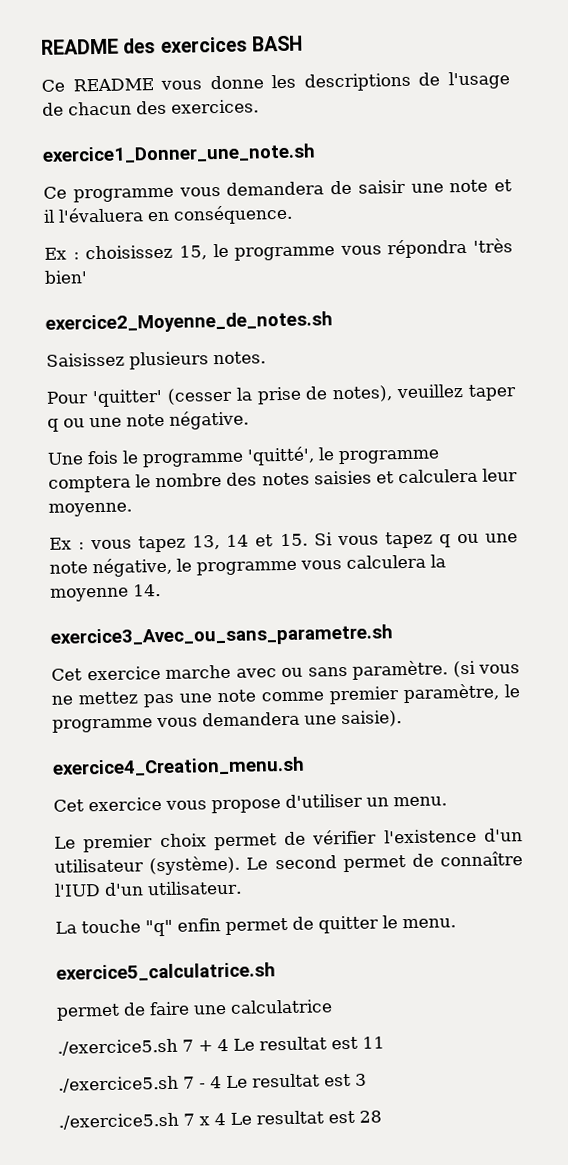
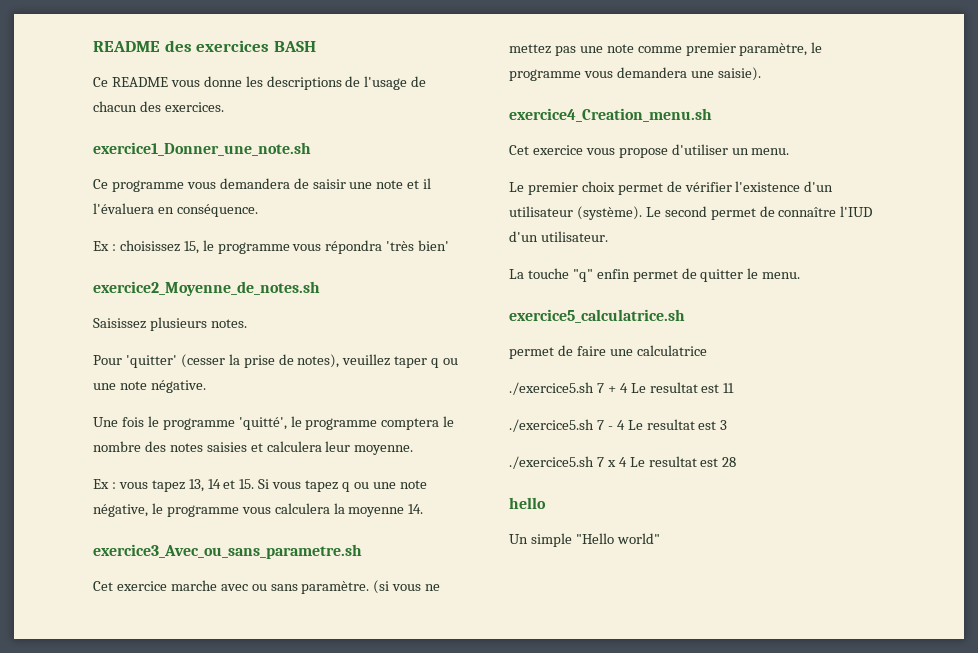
(382, 1116) none -> [509,497,546,509] [509,533,660,547] // hello // Un simple "Hello world"

